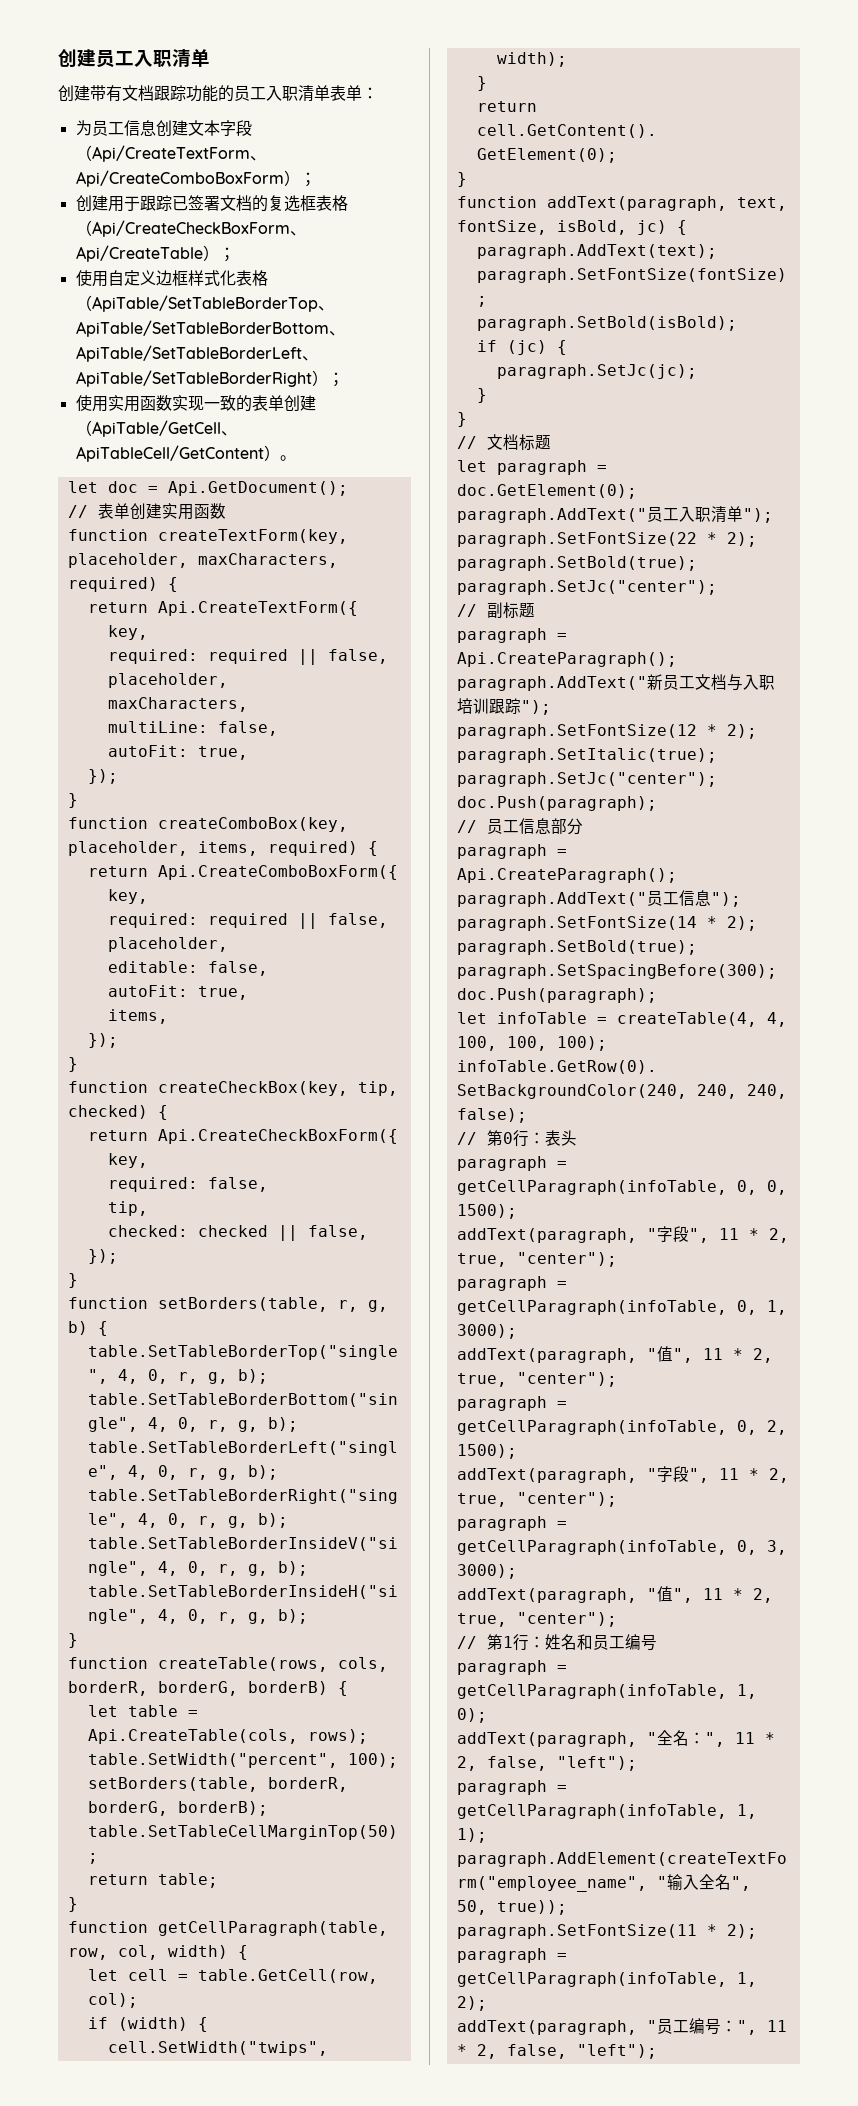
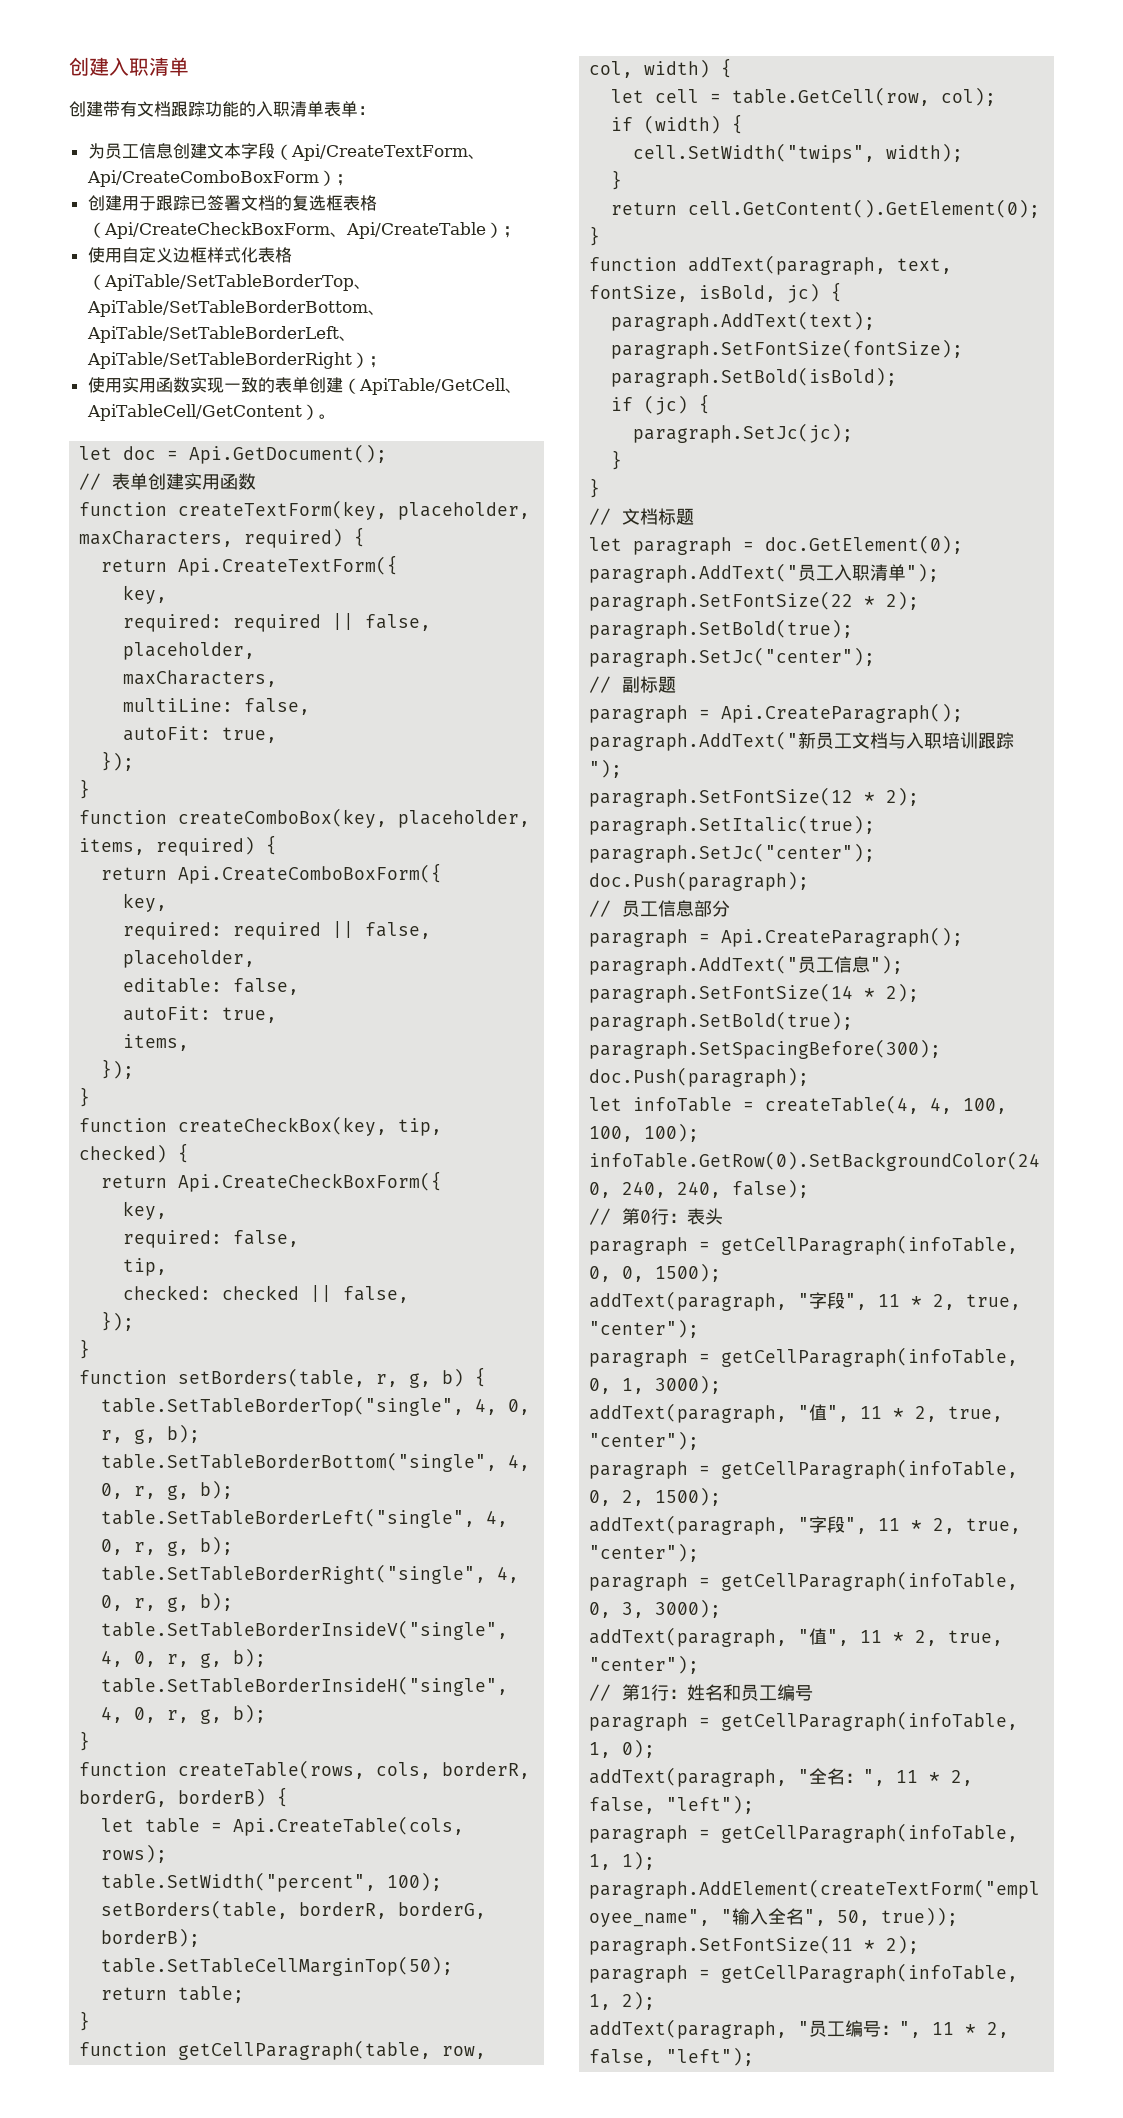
[58,49,134,68] 创建员工 -> [69,57,109,76] 创建
[234,85,266,101] 员工 -> (256, 109) none

